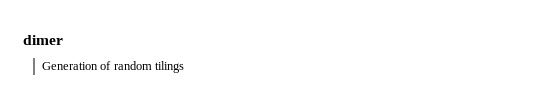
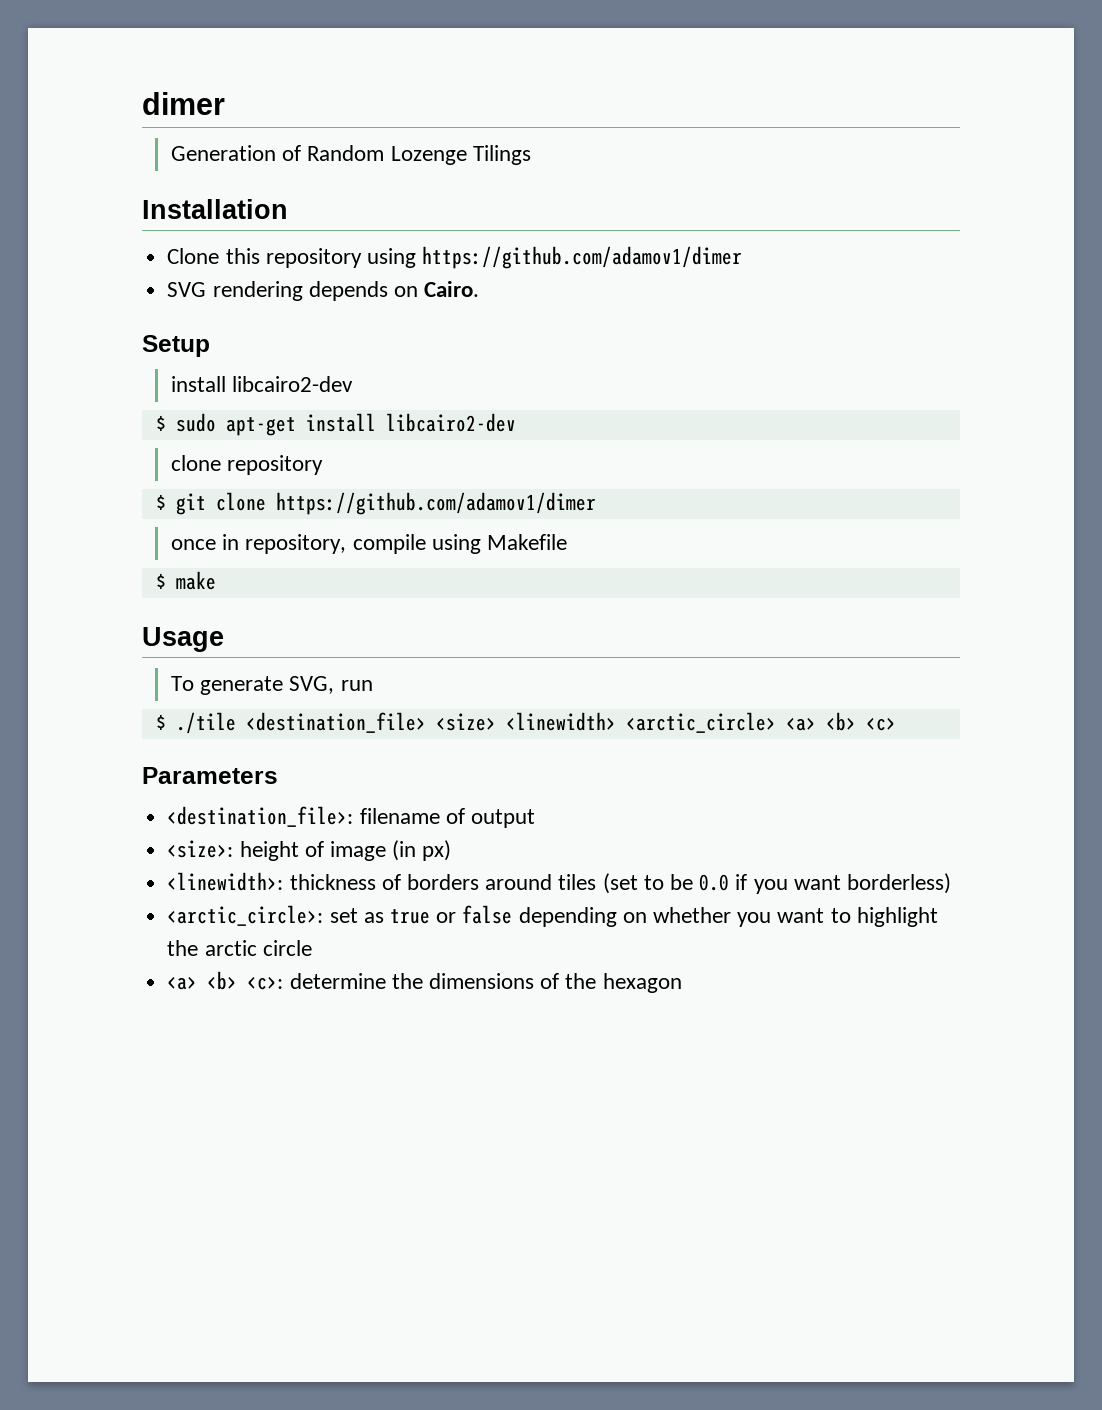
[113,61,185,73] random tilings -> [307,145,531,165] [142,199,288,219] [167,246,743,269] [167,281,480,301] [142,335,210,357] [170,376,354,392] [155,413,516,436] [170,455,324,475] [155,492,596,515] [170,534,567,554] [155,571,216,590] [142,627,224,652] [170,676,373,695] [155,712,896,734] [142,767,278,784] [167,806,535,828] [167,840,452,861] [167,872,952,894] [167,905,938,927] [167,940,312,956] [167,971,682,993] Random Lozenge Tilings // Installation // Clone this repository using https://github.com/adamov1/dimer // SVG rendering depends on Cairo. // Setup // install libcairo2-dev // $ sudo apt-get install libcairo2-dev // clone repository // $ git clone https://github.com/adamov1/dimer // once in repository, compile using Makefile // $ make // Usage // To generate SVG, run // $ ./tile <destination_file> <size> <linewidth> <arctic_circle> <a> <b> <c> // Parameters // <destination_file>: filename of output // <size>: height of image (in px) // <linewidth>: thickness of borders around tiles (set to be 0.0 if you want borderless) // <arctic_circle>: set as true or false depending on whether you want to highlight the arctic circle // <a> <b> <c>: determine the dimensions of the hexagon

